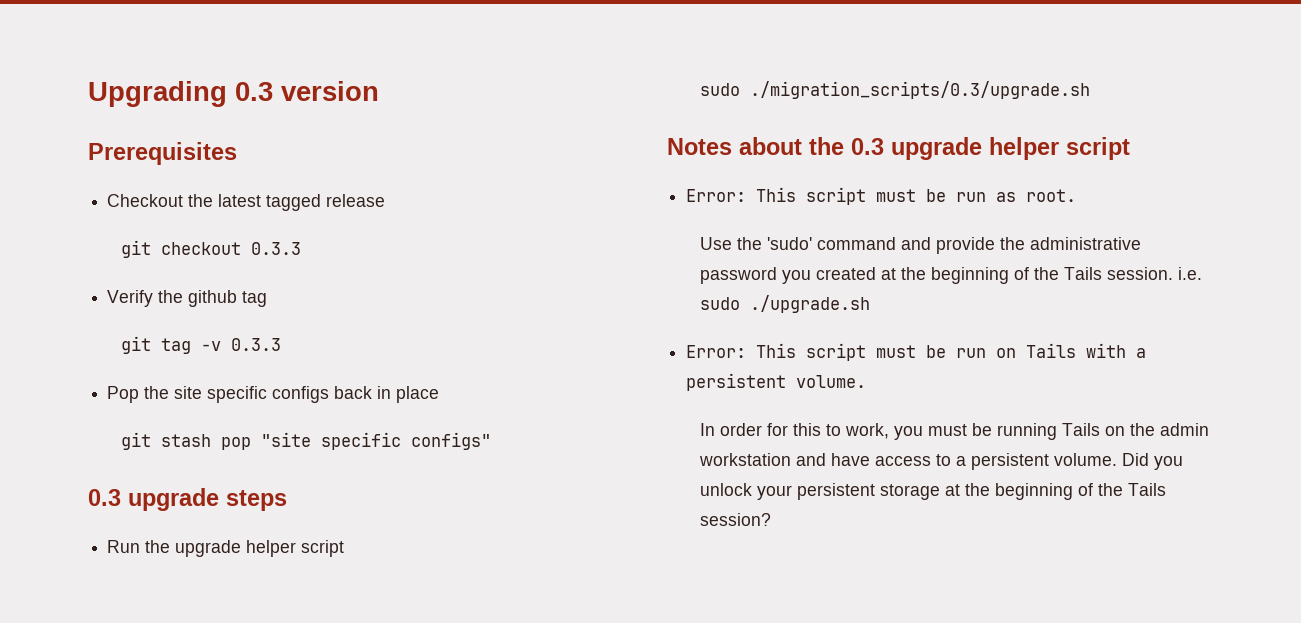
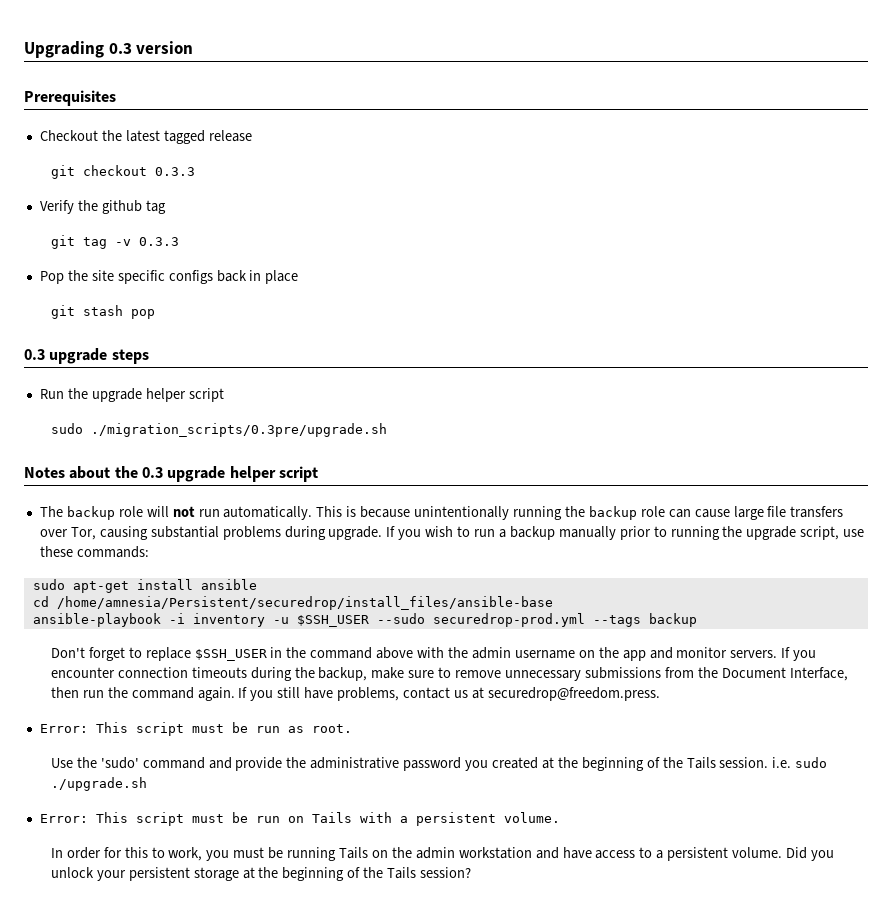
[260,432,491,450] "site specific configs" -> (155, 314) none
[749,81,1090,99] ./migration_scripts/0.3/upgrade.sh -> [90,423,387,437] ./migration_scripts/0.3pre/upgrade.sh
(1130, 148) none -> [39,506,844,520] [39,526,865,540] [39,546,149,558] [32,579,257,593] [32,596,553,610] [32,613,697,627] [50,647,817,661] [50,667,848,681] [50,687,660,701] // The backup role will not run automatically. This is because unintentionally running the backup role can cause large file transfers over Tor, causing substantial problems during upgrade. If you wish to run a backup manually prior to running the upgrade script, use these commands: // sudo apt-get install ansible // cd /home/amnesia/Persistent/securedrop/install_files/ansible-base // ansible-playbook -i inventory -u $SSH_USER --sudo securedrop-prod.yml --tags backup // Don't forget to replace $SSH_USER in the command above with the admin username on the app and monitor servers. If you encounter connection timeouts during the backup, make sure to remove unnecessary submissions from the Document Interface, then run the command again. If you still have problems, contact us at securedrop@freedom.press.

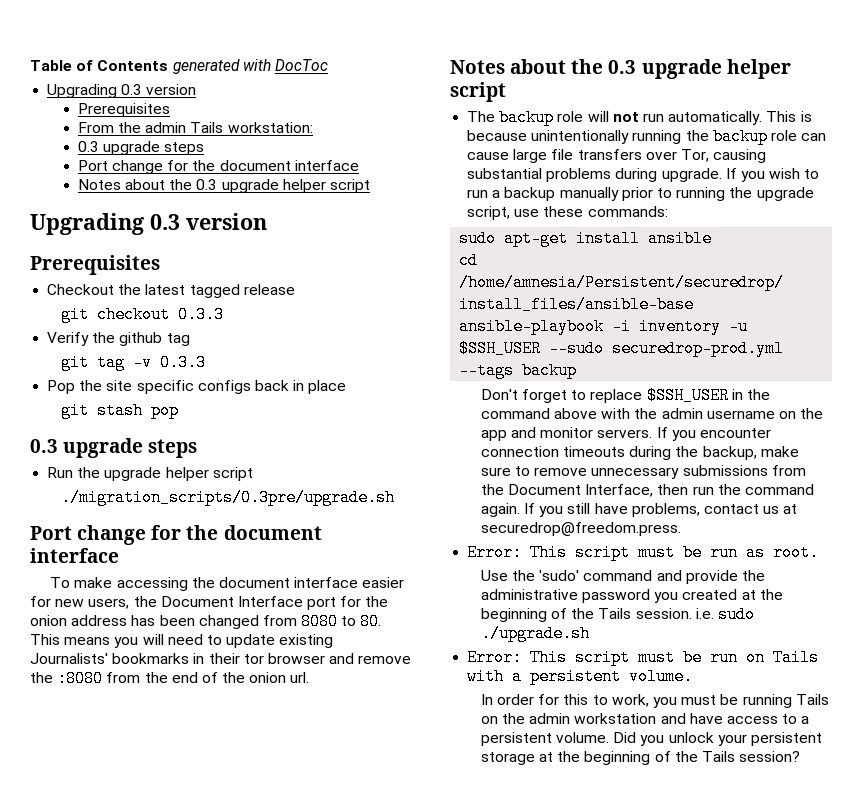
(24, 49) none -> [30,59,328,74] [47,84,197,98] [77,103,170,117] [77,122,313,133] [77,141,205,155] [77,160,359,174] [77,179,371,193] Table of Contents generated with DocToc // Upgrading 0.3 version // Prerequisites // From the admin Tails workstation: // 0.3 upgrade steps // Port change for the document interface // Notes about the 0.3 upgrade helper script //
[50,423,83,434] sudo -> (253, 474) none
(387, 430) none -> [30,525,322,545] [30,548,119,563] [50,577,405,591] [30,596,389,610] [30,613,382,630] [30,634,334,648] [30,653,412,664] [30,670,310,687] // Port change for the document interface // To make accessing the document interface easier for new users, the Document Interface port for the onion address has been changed from 8080 to 80. This means you will need to update existing Journalists' bookmarks in their tor browser and remove the :8080 from the end of the onion url.

